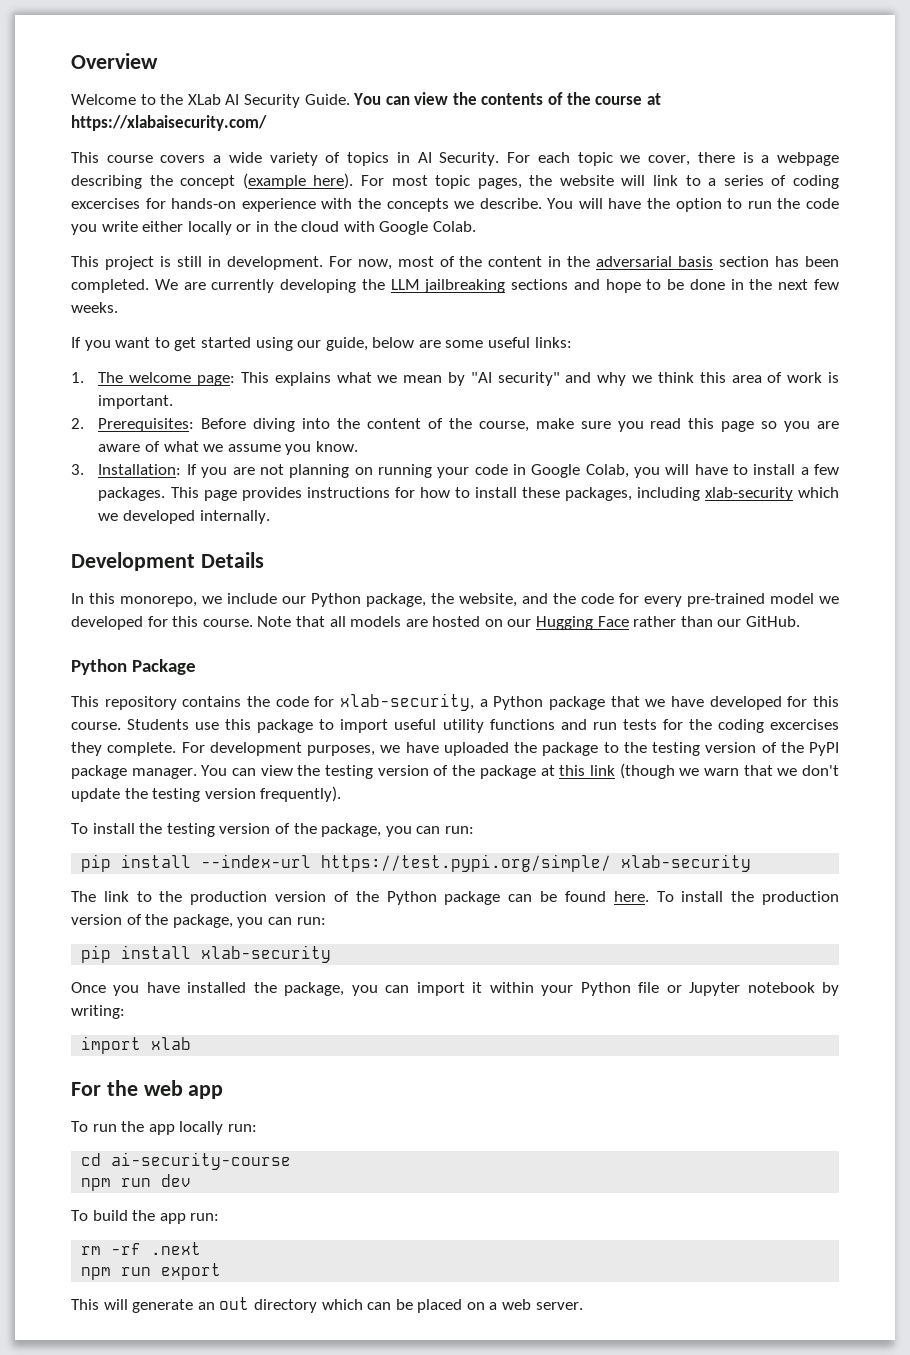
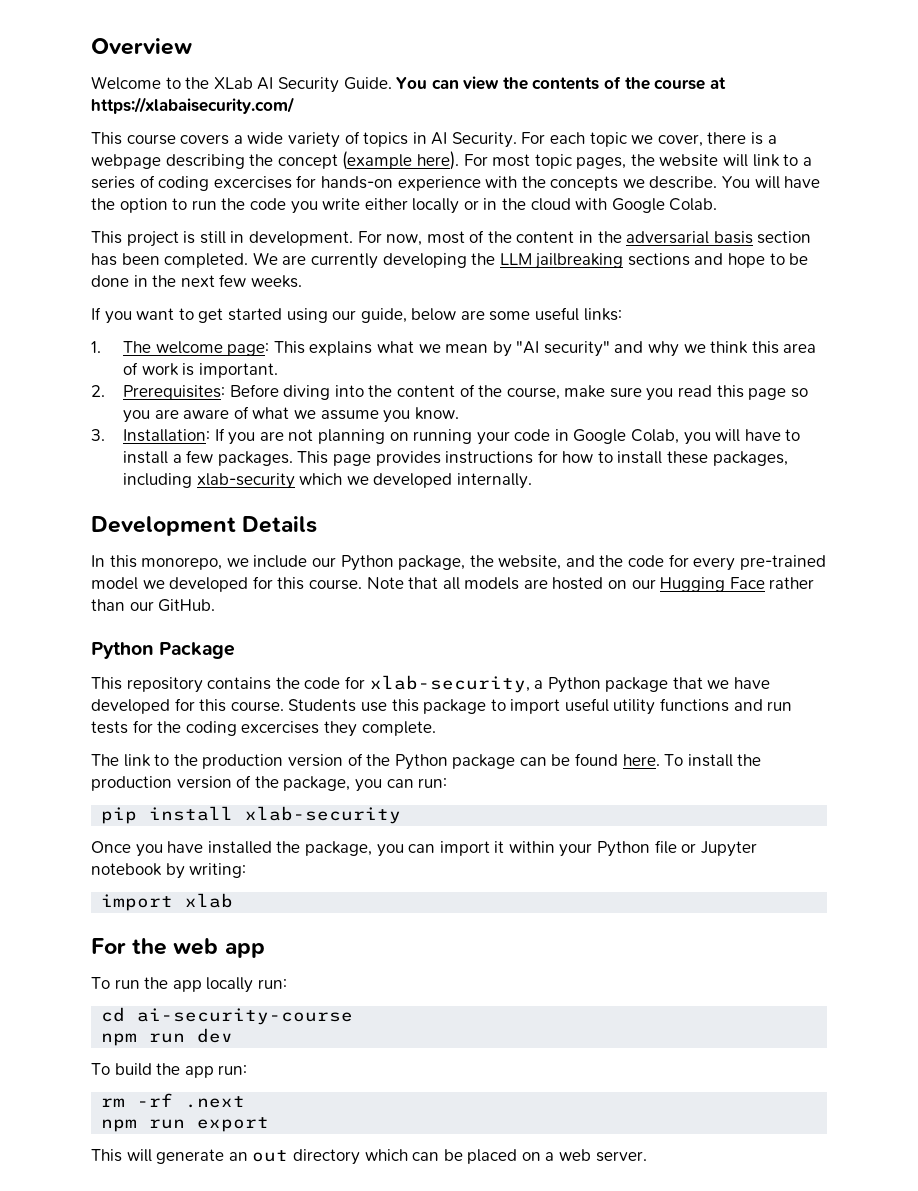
[181,742,839,756] [71,763,840,779] [71,786,342,802] [71,823,474,837] [81,854,752,872] For development purposes, we have uploaded the package to the testing version of the PyPI package manager. You can view the testing version of the package at this link (though we warn that we don't update the testing version frequently). // To install the testing version of the package, you can run: // pip install --index-url https://test.pypi.org/simple/ xlab-security -> (436, 728) none

